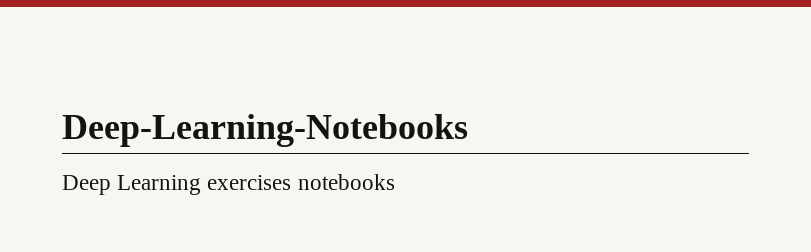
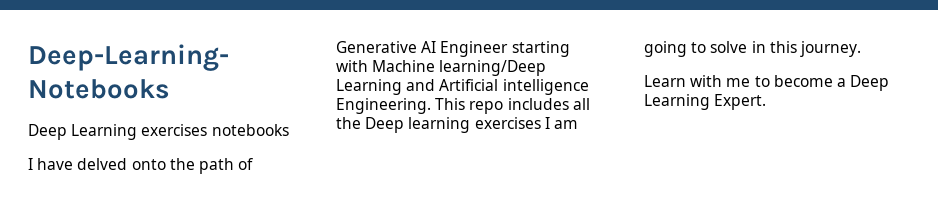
(395, 182) none -> [28,158,254,174] [336,41,570,57] [336,60,547,76] [336,79,589,95] [336,98,590,114] [336,117,578,133] [644,41,861,57] [644,75,890,91] [644,94,767,110] // I have delved onto the path of Generative AI Engineer starting with Machine learning/Deep Learning and Artificial intelligence Engineering. This repo includes all the Deep learning exercises I am going to solve in this journey. // Learn with me to become a Deep Learning Expert.

